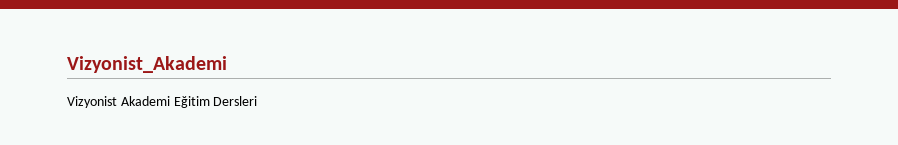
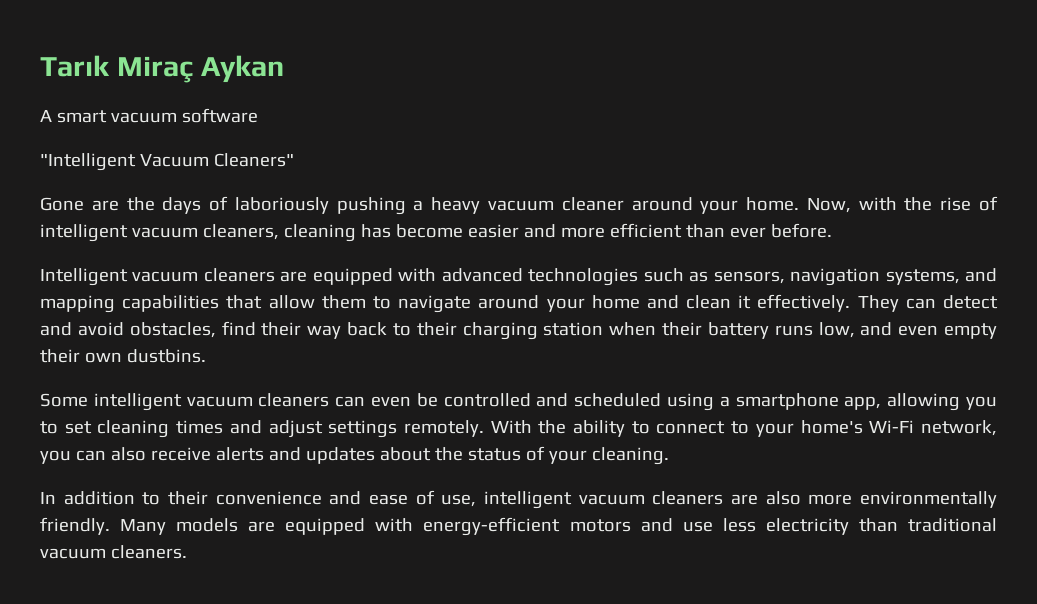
[67,56,227,73] [67,96,258,108] Vizyonist_Akademi // Vizyonist Akademi Eğitim Dersleri -> [40,55,284,83] [40,108,258,123] [40,153,294,171] [40,196,999,215] [40,223,832,242] [40,268,997,286] [40,294,998,313] [40,321,998,340] [40,349,206,363] [40,393,997,411] [40,420,998,438] [40,446,669,465] [40,490,997,509] [40,517,998,536] [40,545,187,559] Tarık Miraç Aykan // A smart vacuum software // "Intelligent Vacuum Cleaners" // Gone are the days of laboriously pushing a heavy vacuum cleaner around your home. Now, with the rise of intelligent vacuum cleaners, cleaning has become easier and more efficient than ever before. // Intelligent vacuum cleaners are equipped with advanced technologies such as sensors, navigation systems, and mapping capabilities that allow them to navigate around your home and clean it effectively. They can detect and avoid obstacles, find their way back to their charging station when their battery runs low, and even empty their own dustbins. // Some intelligent vacuum cleaners can even be controlled and scheduled using a smartphone app, allowing you to set cleaning times and adjust settings remotely. With the ability to connect to your home's Wi-Fi network, you can also receive alerts and updates about the status of your cleaning. // In addition to their convenience and ease of use, intelligent vacuum cleaners are also more environmentally friendly. Many models are equipped with energy-efficient motors and use less electricity than traditional vacuum cleaners.

